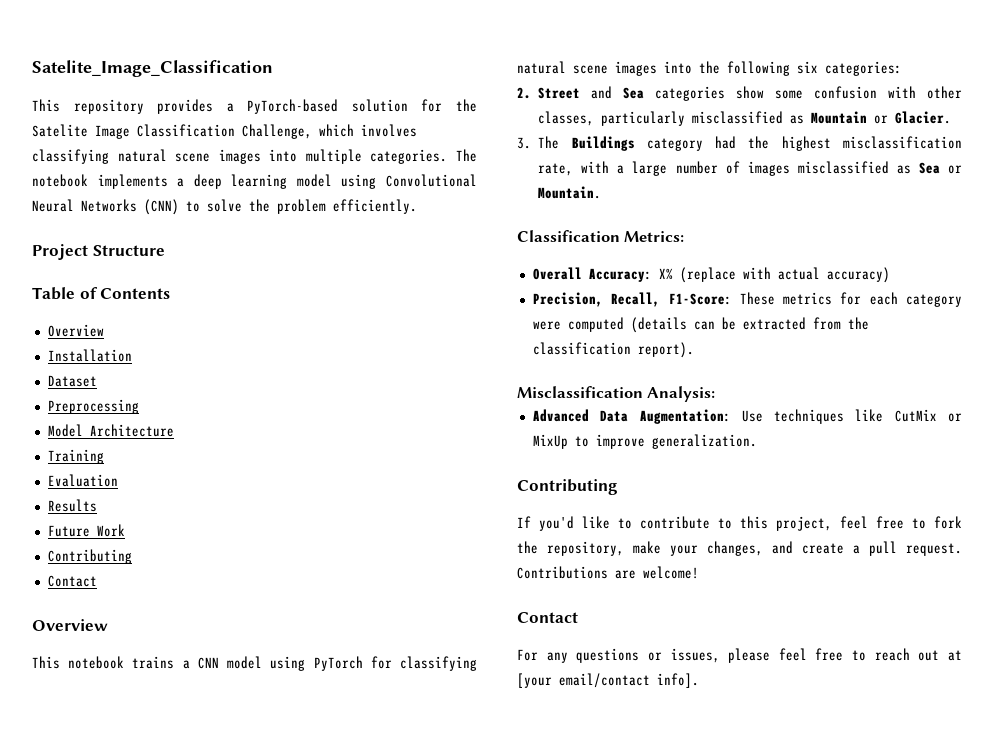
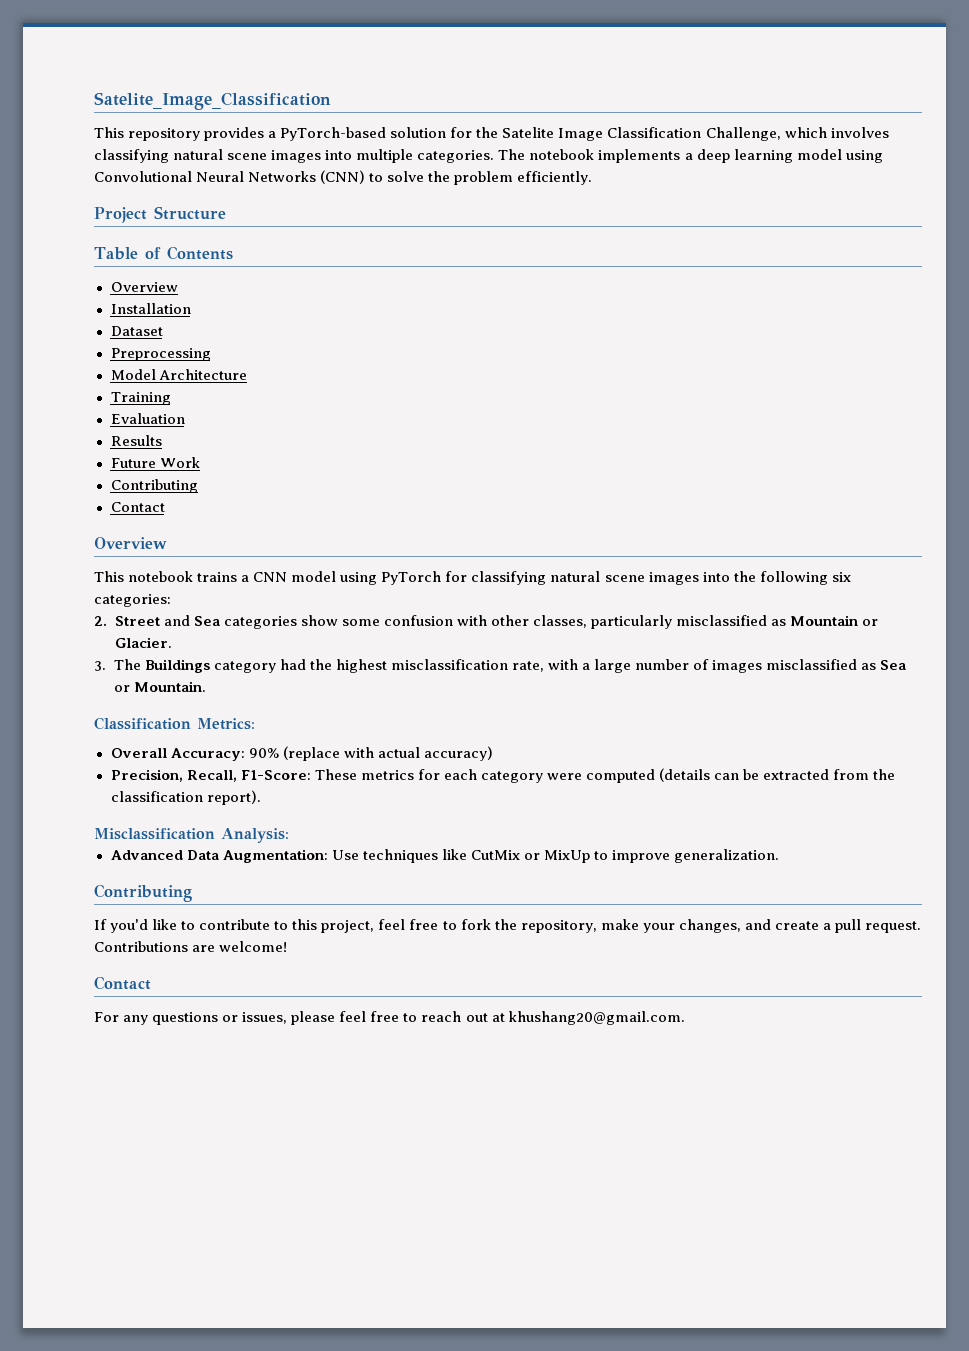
[658,268,673,280] X% -> [248,748,279,758] 90%
[517,673,699,688] [your email/contact info]. -> [508,1011,685,1025] khushang20@gmail.com.

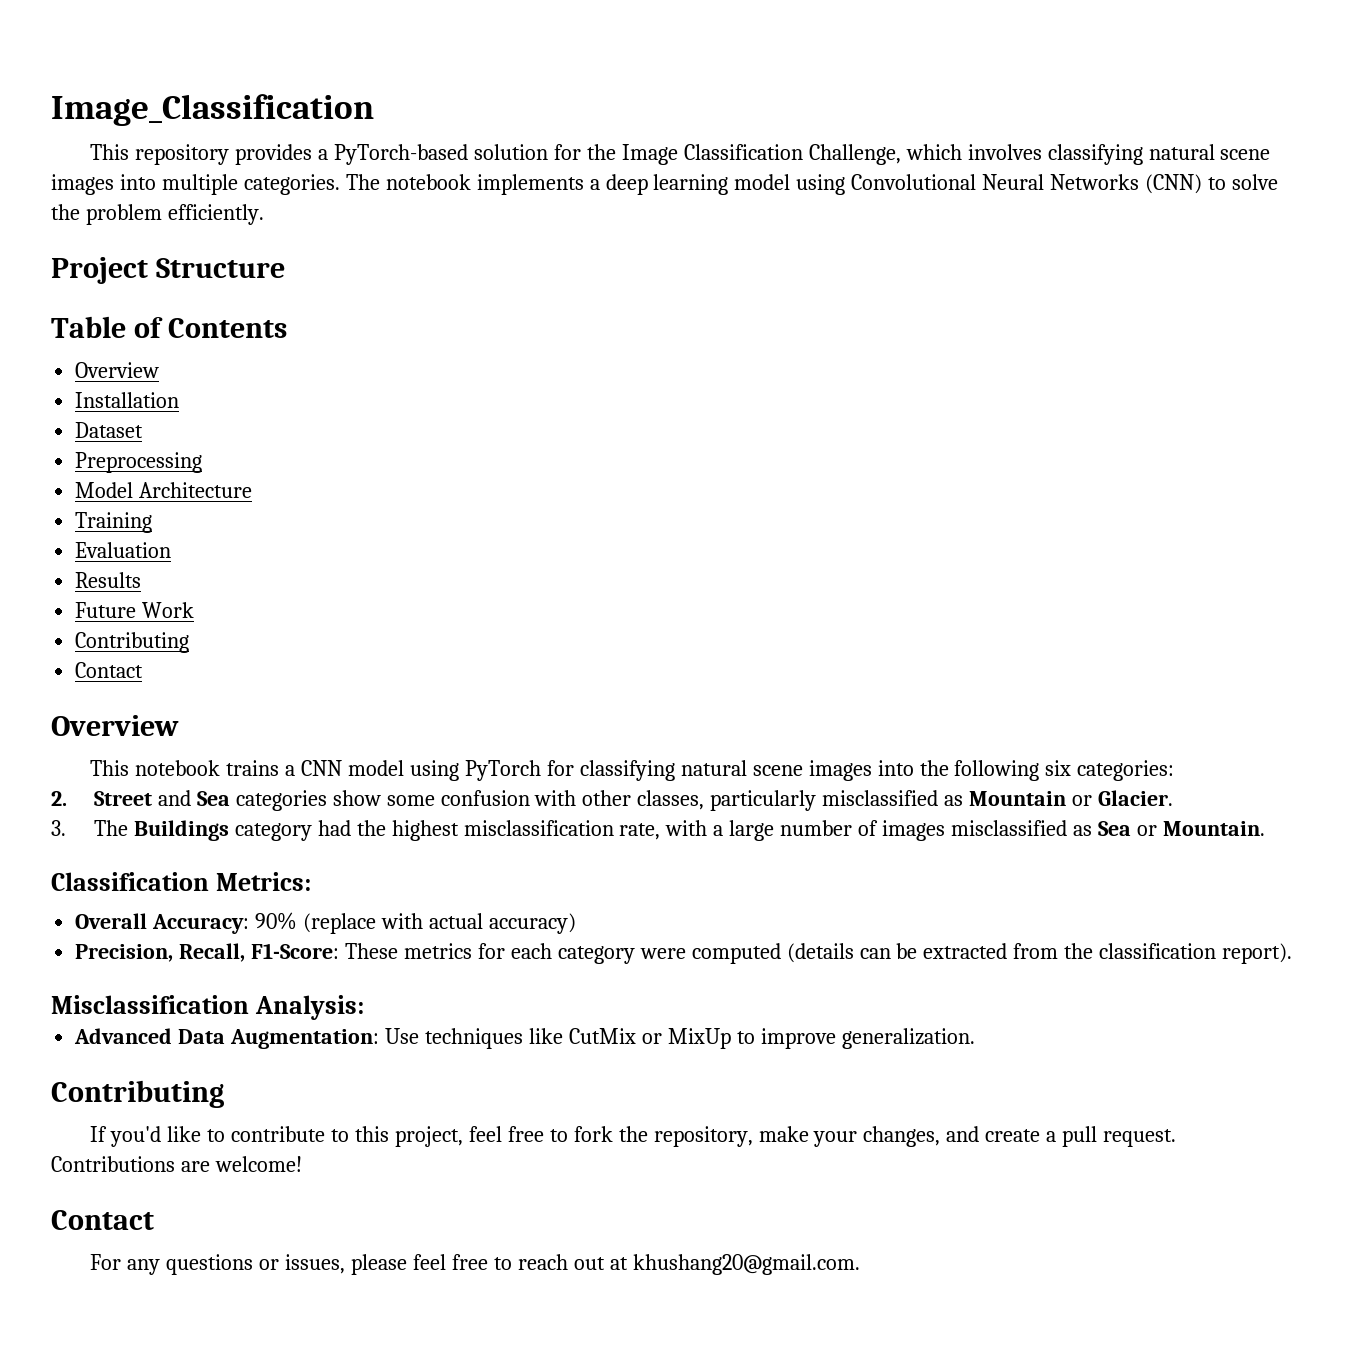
[94,92,331,110] Satelite_Image_Classification -> [51,94,374,126] Image_Classification
[502,127,555,138] Satelite -> (616, 152) none

